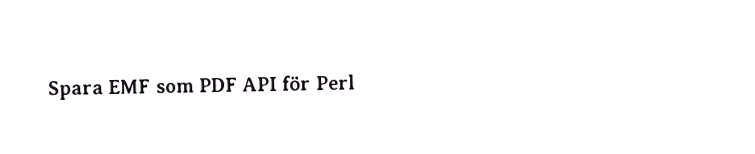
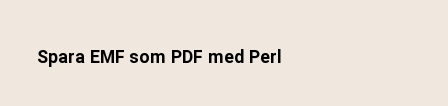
[241,75,312,92] API för -> [207,49,244,63] med

